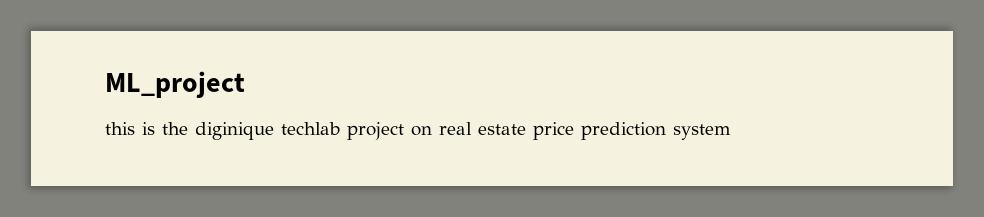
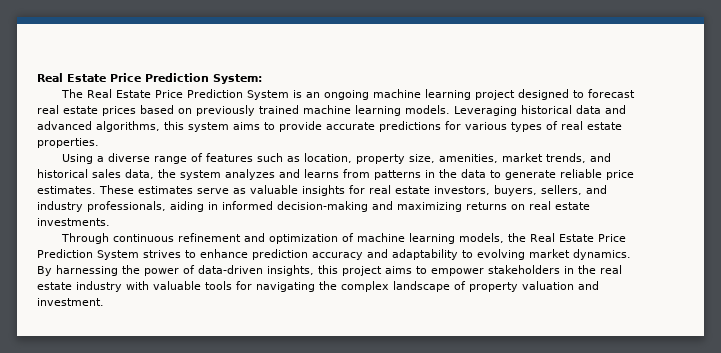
[105,71,245,98] [105,122,731,140] ML_project // this is the diginique techlab project on real estate price prediction system -> [37,73,262,84] [61,89,636,100] [37,105,626,116] [37,121,622,132] [37,138,99,148] [62,153,612,164] [37,169,634,180] [37,185,607,196] [37,201,590,212] [37,218,110,226] [61,233,627,244] [37,249,631,260] [37,265,622,276] [37,281,599,292] [37,298,104,306] Real Estate Price Prediction System: // The Real Estate Price Prediction System is an ongoing machine learning project designed to forecast real estate prices based on previously trained machine learning models. Leveraging historical data and advanced algorithms, this system aims to provide accurate predictions for various types of real estate properties. // Using a diverse range of features such as location, property size, amenities, market trends, and historical sales data, the system analyzes and learns from patterns in the data to generate reliable price estimates. These estimates serve as valuable insights for real estate investors, buyers, sellers, and industry professionals, aiding in informed decision-making and maximizing returns on real estate investments. // Through continuous refinement and optimization of machine learning models, the Real Estate Price Prediction System strives to enhance prediction accuracy and adaptability to evolving market dynamics. By harnessing the power of data-driven insights, this project aims to empower stakeholders in the real estate industry with valuable tools for navigating the complex landscape of property valuation and investment.

